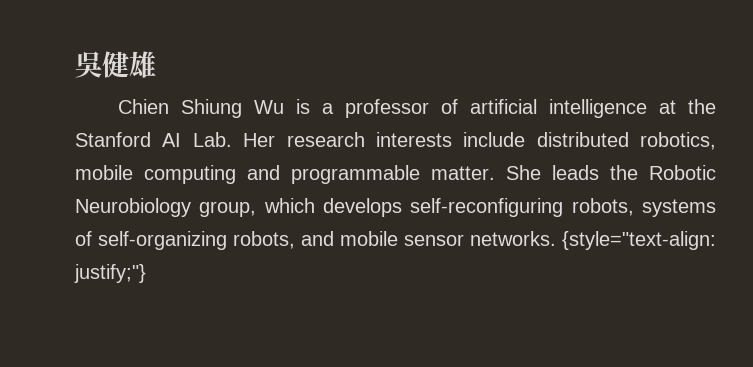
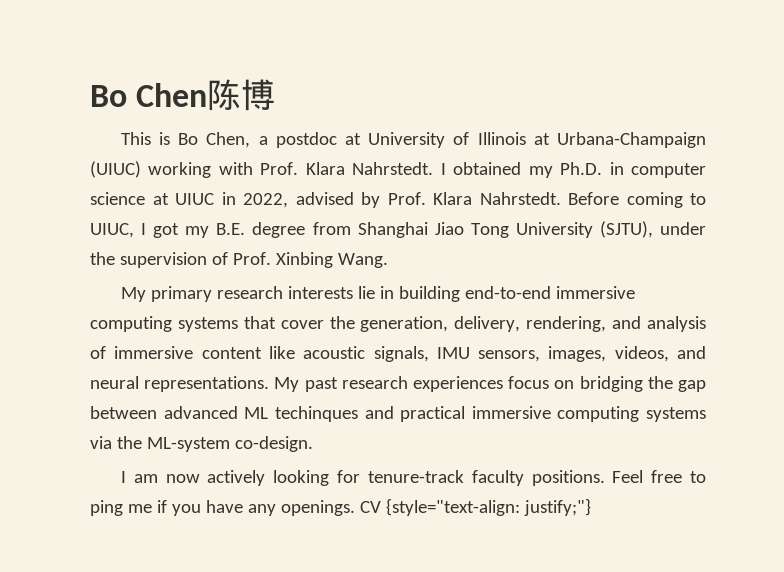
[75,51,156,78] [118,99,716,118] [75,132,716,150] [75,165,716,184] [75,198,716,217] [75,231,556,250] 吳健雄 // Chien Shiung Wu is a professor of artificial intelligence at the Stanford AI Lab. Her research interests include distributed robotics, mobile computing and programmable matter. She leads the Robotic Neurobiology group, which develops self-reconfiguring robots, systems of self-organizing robots, and mobile sensor networks. -> [90,79,276,111] [120,132,706,148] [90,161,706,178] [90,192,706,208] [90,221,706,238] [90,252,388,268] [120,286,635,302] [90,316,706,332] [90,346,706,362] [90,376,706,392] [90,406,706,422] [90,436,313,452] [120,470,707,486] [90,500,381,516] Bo Chen陈博 // This is Bo Chen, a postdoc at University of Illinois at Urbana-Champaign (UIUC) working with Prof. Klara Nahrstedt. I obtained my Ph.D. in computer science at UIUC in 2022, advised by Prof. Klara Nahrstedt. Before coming to UIUC, I got my B.E. degree from Shanghai Jiao Tong University (SJTU), under the supervision of Prof. Xinbing Wang. // My primary research interests lie in building end-to-end immersive computing systems that cover the generation, delivery, rendering, and analysis of immersive content like acoustic signals, IMU sensors, images, videos, and neural representations. My past research experiences focus on bridging the gap between advanced ML techinques and practical immersive computing systems via the ML-system co-design. // I am now actively looking for tenure-track faculty positions. Feel free to ping me if you have any openings. CV

